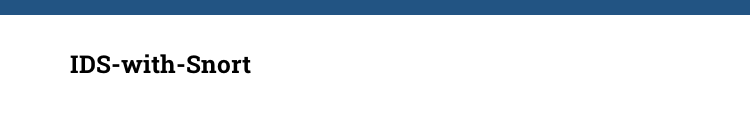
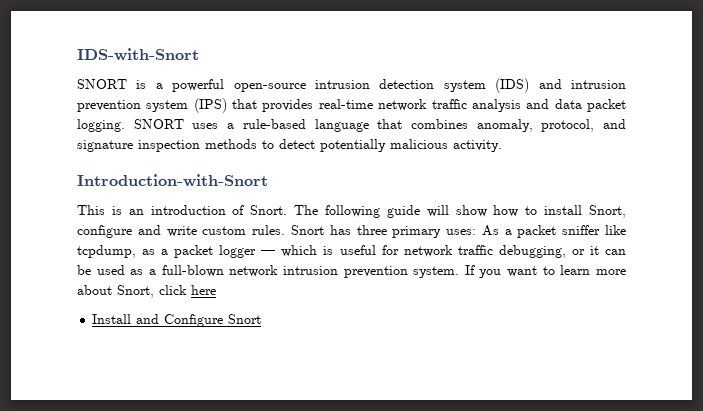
(251, 64) none -> [77,78,626,93] [77,98,627,113] [77,119,626,132] [77,139,502,152] [77,174,268,187] [77,205,626,218] [77,225,626,238] [77,245,626,258] [77,265,627,278] [77,285,216,298] [92,314,262,327] // SNORT is a powerful open-source intrusion detection system (IDS) and intrusion prevention system (IPS) that provides real-time network traffic analysis and data packet logging. SNORT uses a rule-based language that combines anomaly, protocol, and signature inspection methods to detect potentially malicious activity. // Introduction-with-Snort // This is an introduction of Snort. The following guide will show how to install Snort, configure and write custom rules. Snort has three primary uses: As a packet sniffer like tcpdump, as a packet logger — which is useful for network traffic debugging, or it can be used as a full-blown network intrusion prevention system. If you want to learn more about Snort, click here // Install and Configure Snort

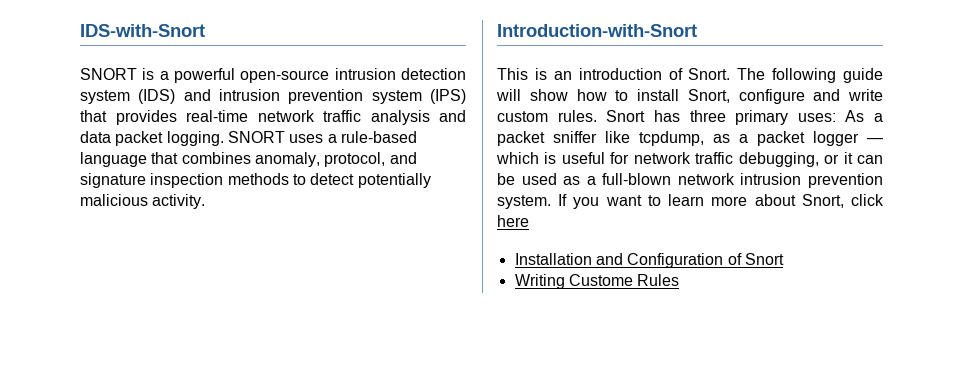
[92,314,262,327] Install and Configure Snort -> [514,253,784,268] [514,274,680,289] Installation and Configuration of Snort // Writing Custome Rules

